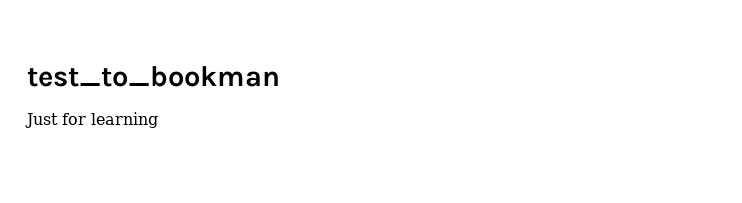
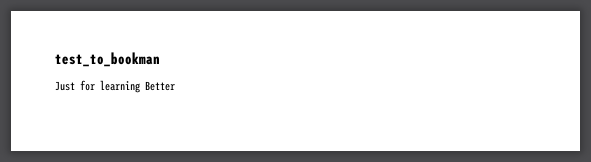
(158, 120) none -> [145,81,175,91] Better

